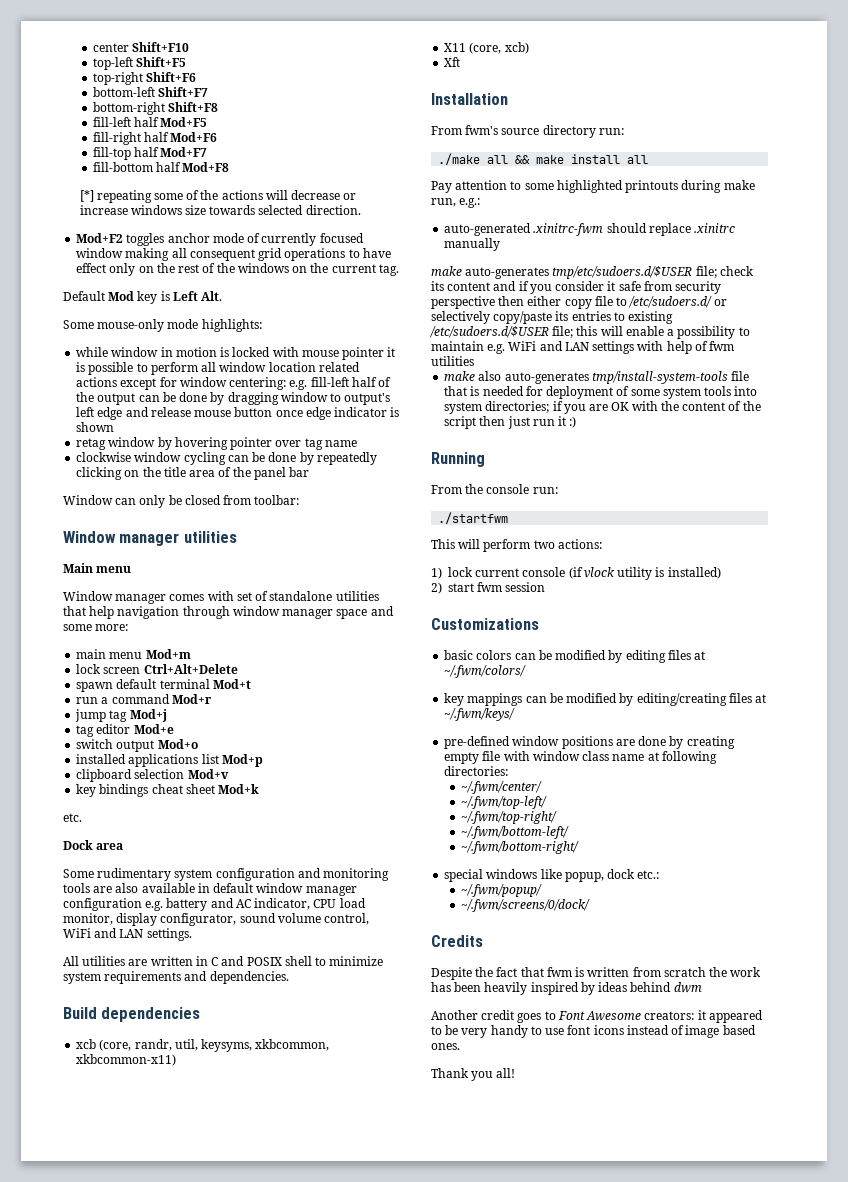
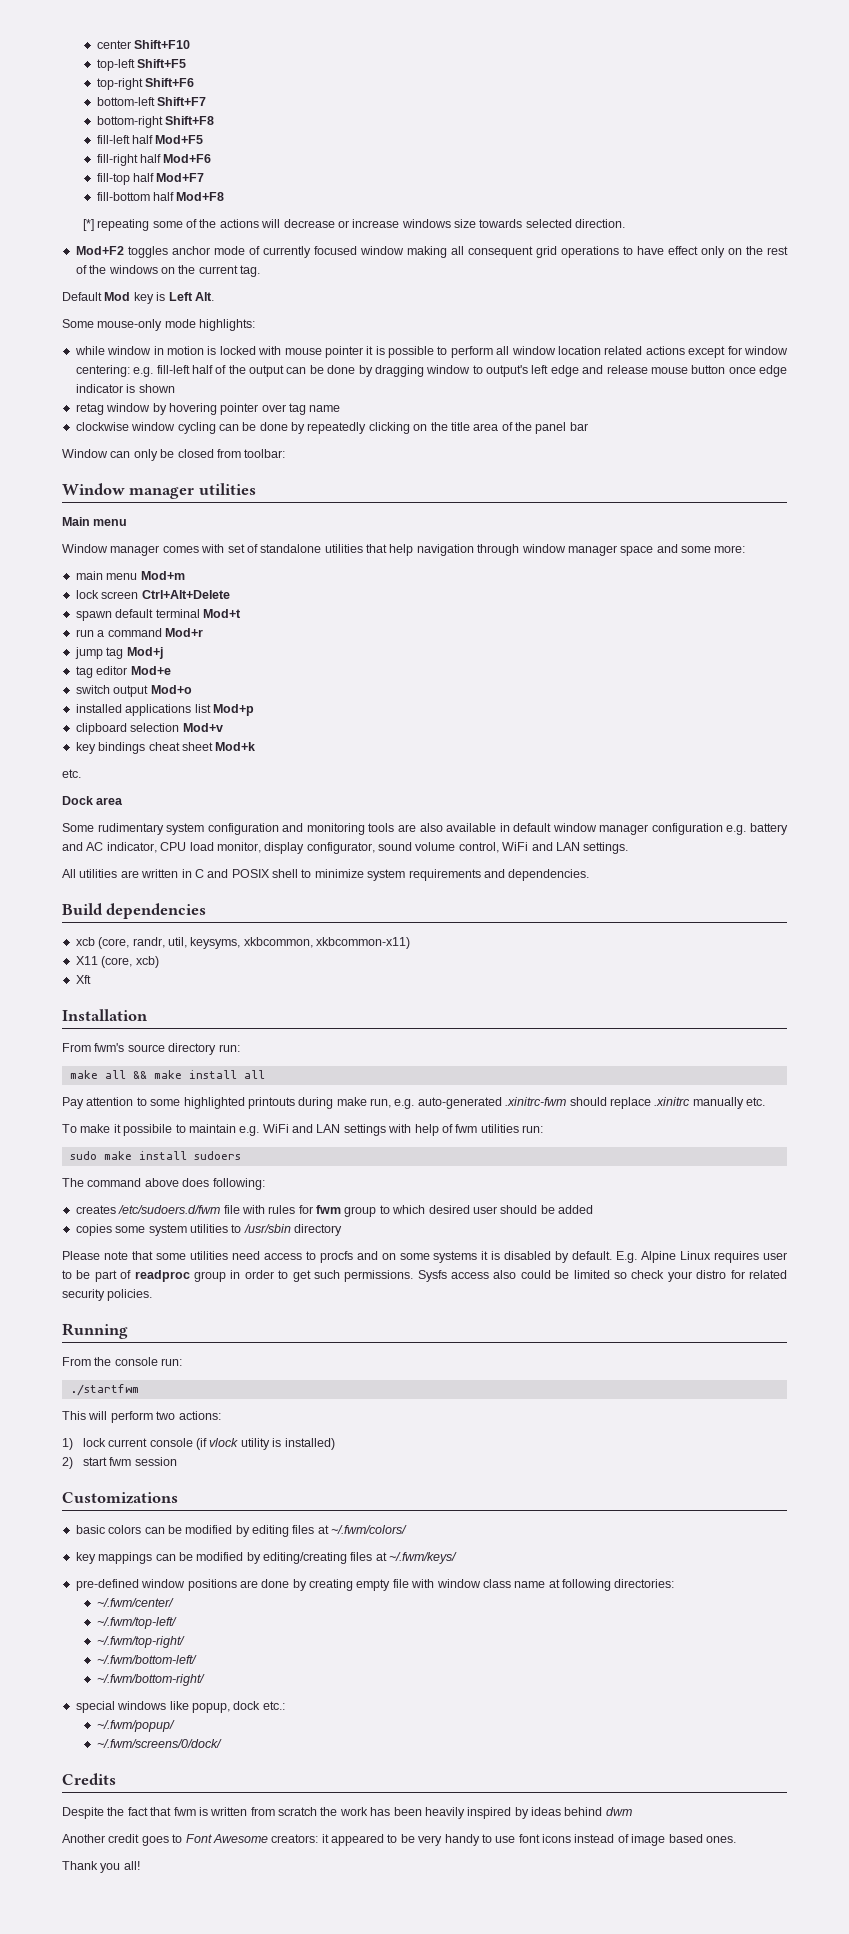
[438,153,481,165] ./make -> [69,1070,98,1079] make
[459,198,481,208] e.g.: // -> [394,1099,415,1109] e.g.
[431,266,754,279] [431,281,722,294] [431,296,727,309] [431,311,674,324] [429,326,736,339] // make auto-generates tmp/etc/sudoers.d/$USER file; check its content and if you consider it safe from security perspective then either copy file to /etc/sudoers.d/ or selectively copy/paste its entries to existing /etc/sudoers.d/$USER file; this will enable a possibility -> [746,1097,765,1106] [62,1124,173,1136] etc. // To make it possibile
[444,371,750,384] [444,386,758,399] [444,401,761,414] [444,416,577,429] // make also auto-generates tmp/install-system-tools file that is needed for deployment of some system tools into system directories; if you are OK with the content of the script then just run it :) -> [522,1125,543,1133] [69,1151,241,1160] [62,1178,265,1190] [75,1205,593,1217] [75,1224,342,1236] [62,1251,788,1263] [62,1270,787,1282] [62,1289,153,1301] run: // sudo make install sudoers // The command above does following: // creates /etc/sudoers.d/fwm file with rules for fwm group to which desired user should be added // copies some system utilities to /usr/sbin directory // Please note that some utilities need access to procfs and on some systems it is disabled by default. E.g. Alpine Linux requires user to be part of readproc group in order to get such permissions. Sysfs access also could be limited so check your distro for related security policies.

